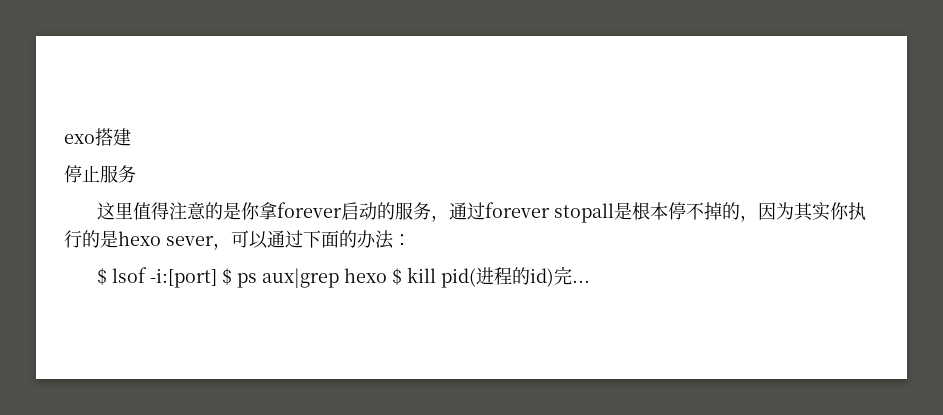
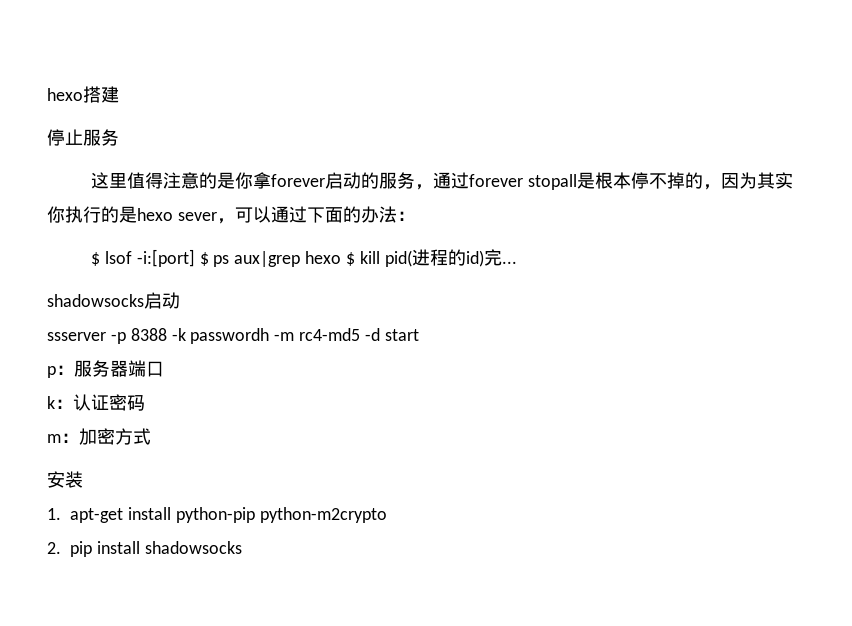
[64,134,95,144] exo -> [47,88,83,101] hexo
(591, 281) none -> [47,292,180,309] [47,328,419,344] [47,360,164,378] [47,394,145,411] [47,428,151,445] [47,471,83,488] [47,507,387,523] [47,541,242,557] // shadowsocks启动 // ssserver -p 8388 -k passwordh -m rc4-md5 -d start // p：服务器端口 // k：认证密码 // m：加密方式 // 安装 // 1. apt-get install python-pip python-m2crypto // 2. pip install shadowsocks

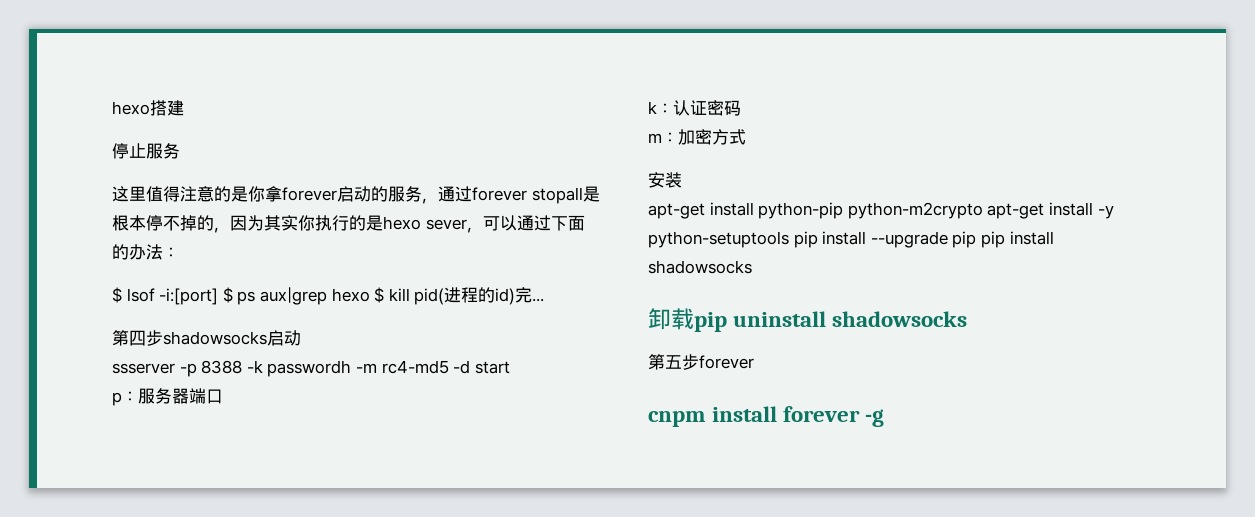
(517, 262) none -> [112,330,163,346] 第四步
[47,508,61,520] 1. -> (682, 180) none
[47,541,242,557] // 2. pip install shadowsocks -> [987,202,1114,219] [648,231,1054,248] [648,260,752,274] [648,308,968,332] [648,354,754,370] [648,406,885,427] apt-get install -y python-setuptools pip install --upgrade pip pip install shadowsocks // 卸载pip uninstall shadowsocks // 第五步forever // cnpm install forever -g

